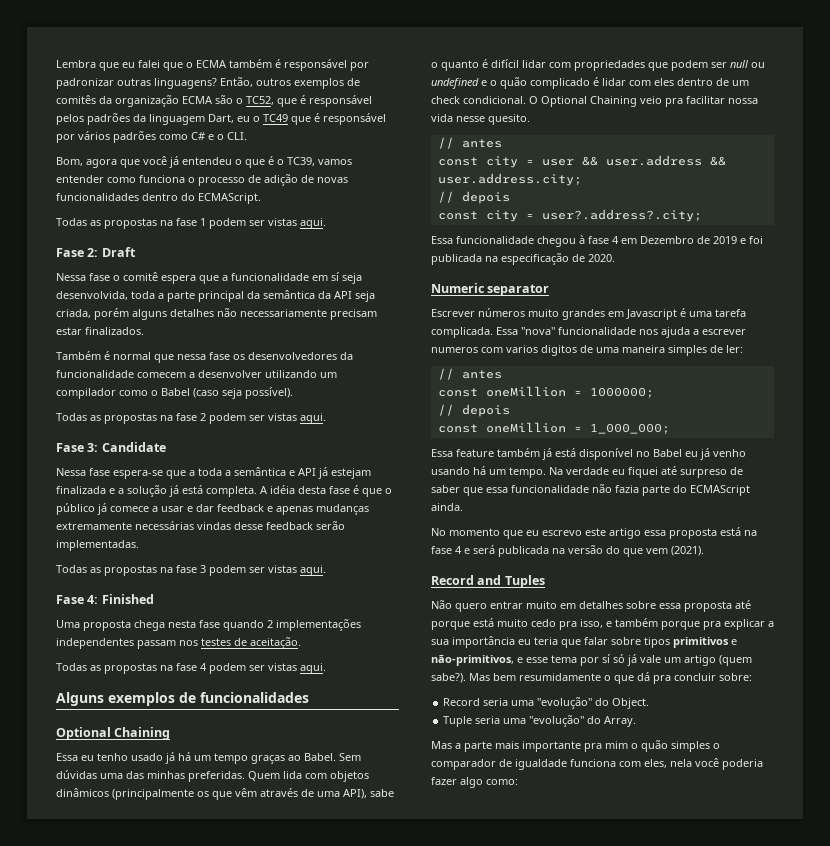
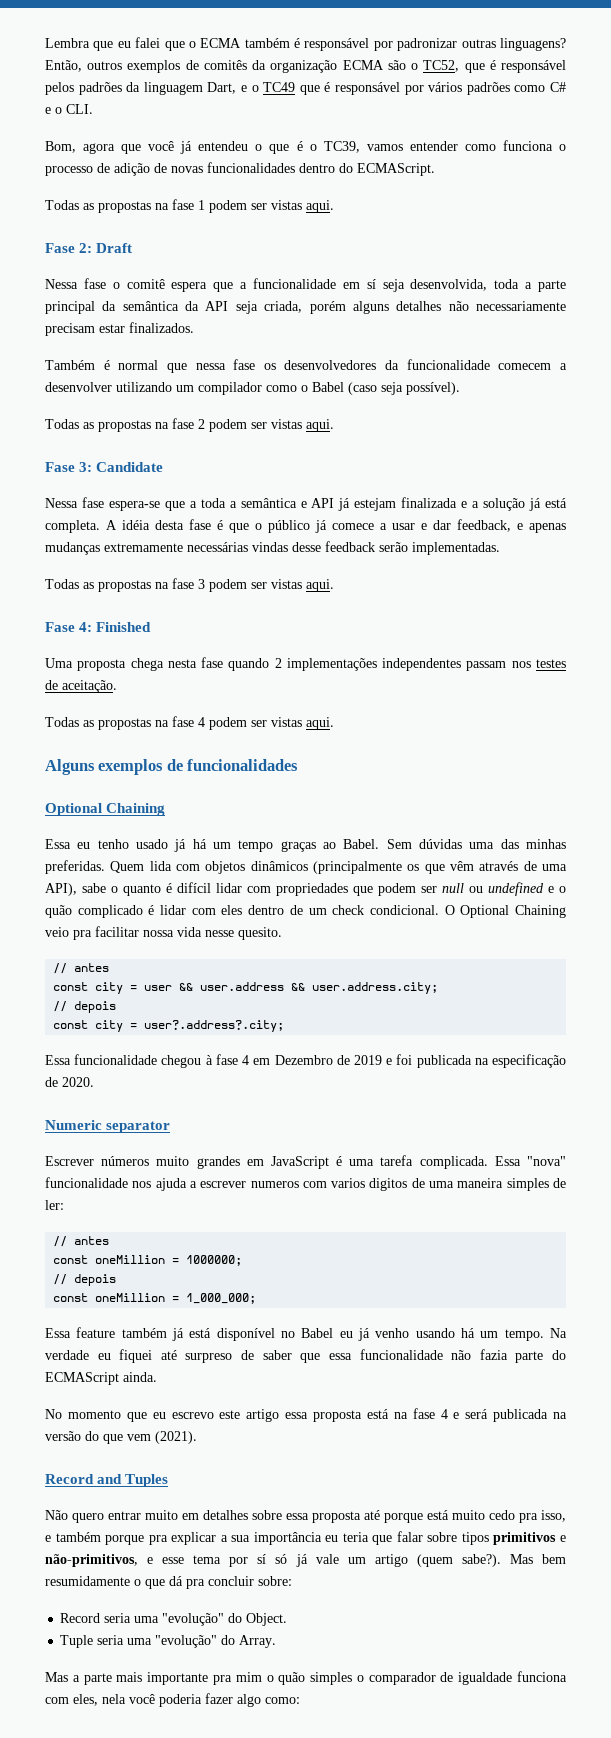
[237,116,250,122] eu -> [240,85,247,92] e
[217,504,264,512] feedback -> [457,519,511,532] feedback,
[626,309,677,320] Javascript -> [270,1156,329,1169] JavaScript

